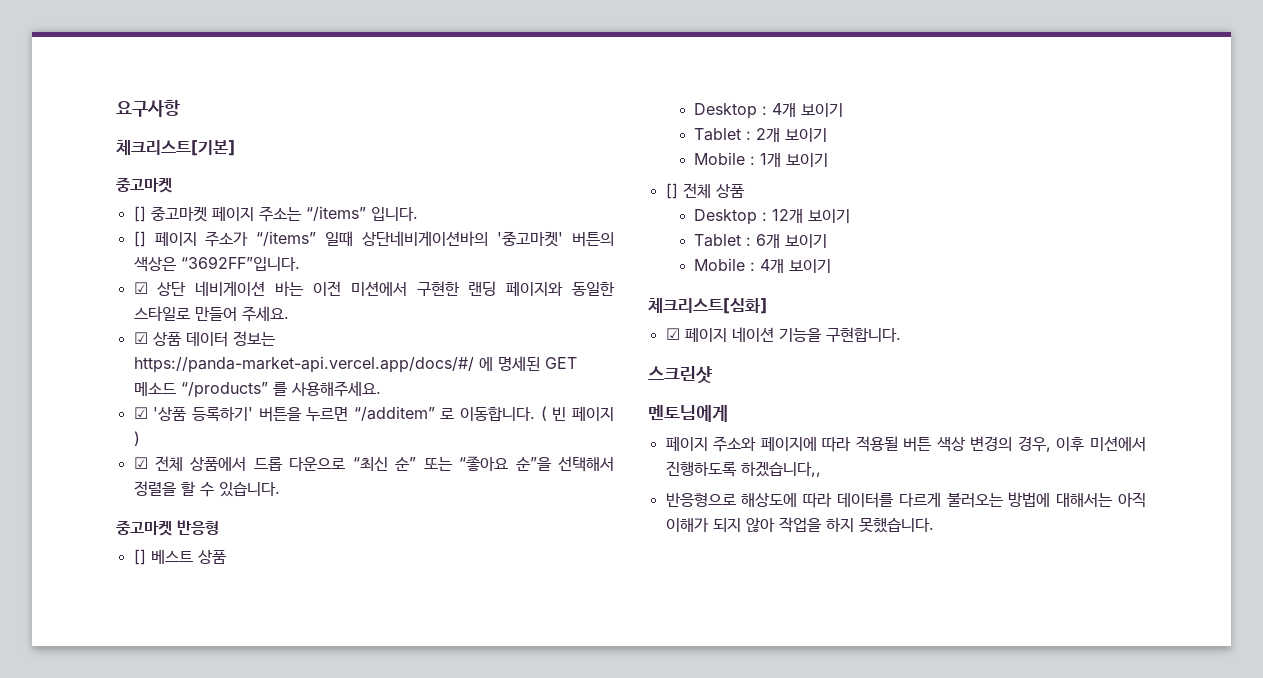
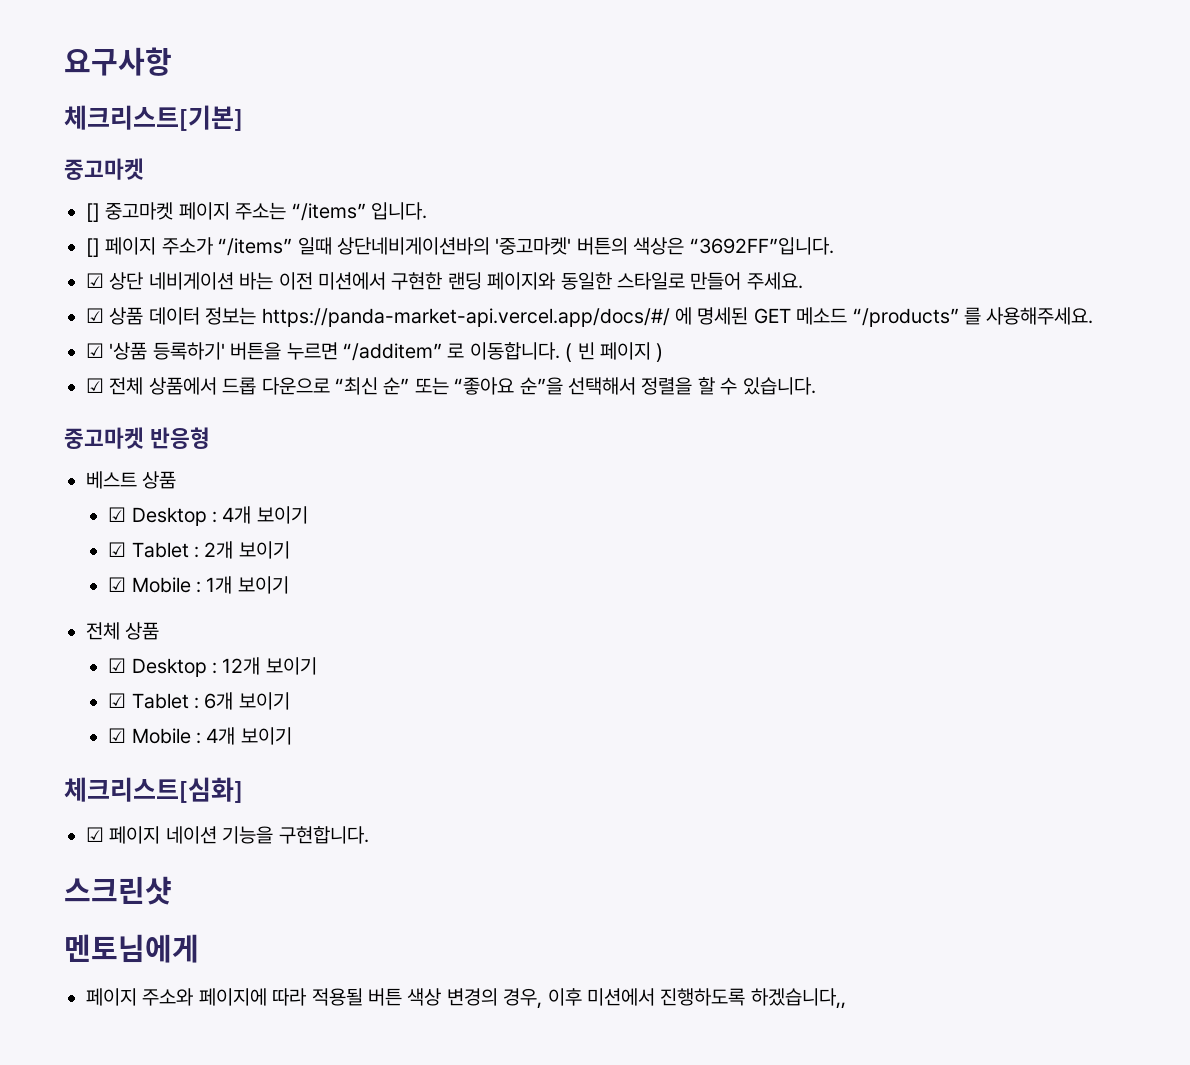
[133,549,146,565] [] -> (210, 438) none
(227, 557) none -> [108,507,127,522] ☑
(843, 110) none -> [108,542,127,557] ☑
(827, 135) none -> [108,577,127,592] ☑
[665,183,678,199] [] -> (289, 585) none
(745, 191) none -> [108,658,127,673] ☑
(850, 216) none -> [108,693,127,708] ☑
(827, 241) none -> [108,728,127,743] ☑
[665,492,1146,508] [665,517,934,533] // 반응형으로 해상도에 따라 데이터를 다르게 불러오는 방법에 대해서는 아직 이해가 되지 않아 작업을 하지 못했습니다. -> (846, 998) none

